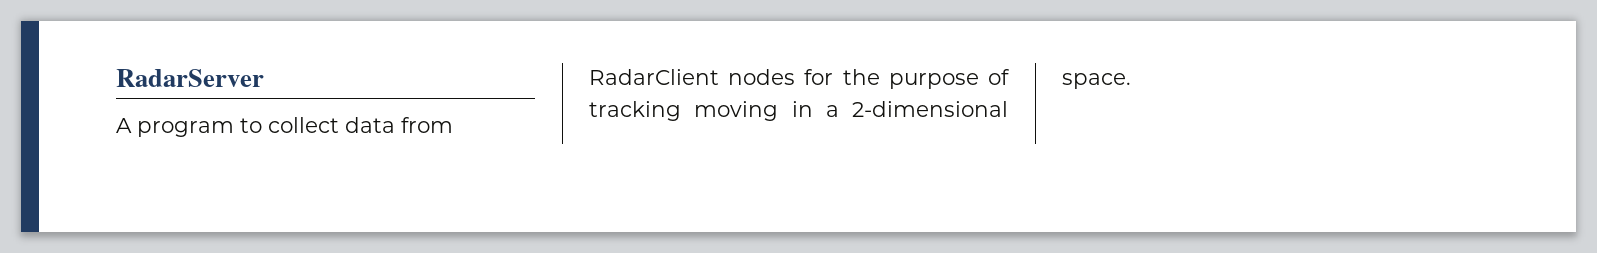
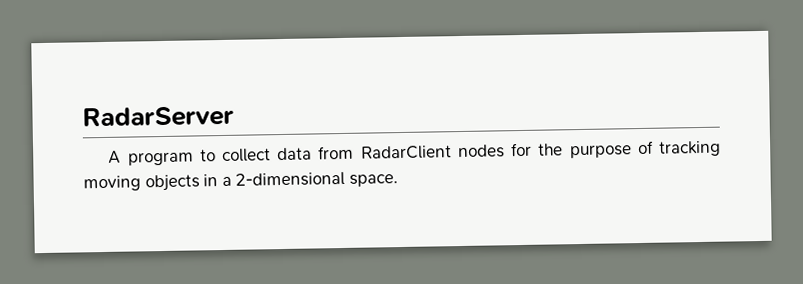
(779, 111) none -> [144,174,200,192] objects

